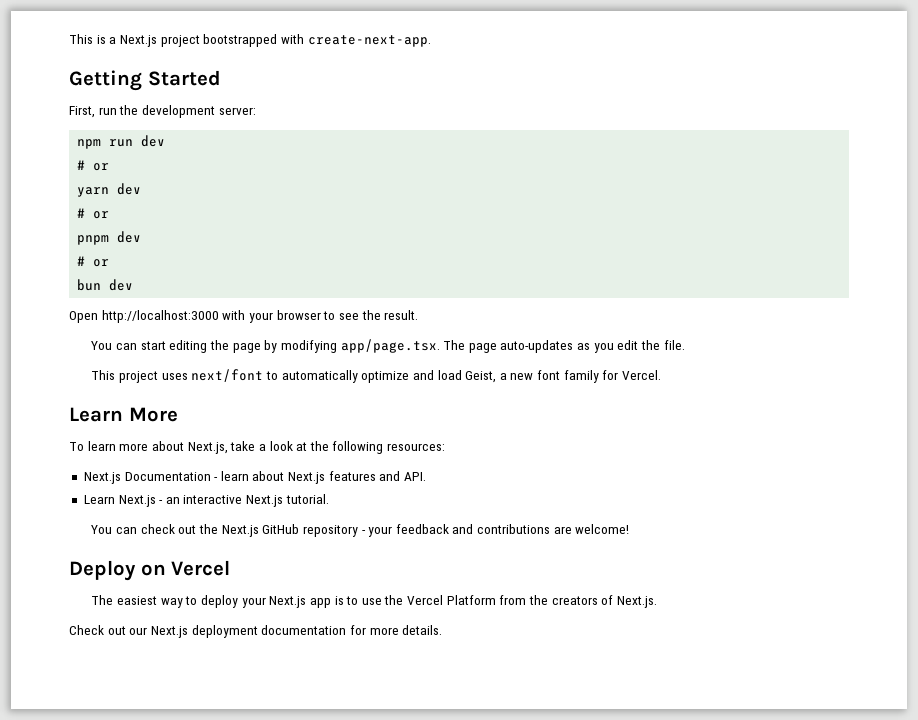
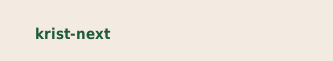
[69,34,431,47] [69,70,221,91] [69,105,256,118] [77,135,166,149] [77,160,110,171] [77,183,142,197] [77,208,110,219] [77,231,142,245] [77,256,110,267] [77,279,134,291] [69,310,419,323] [91,339,685,353] [91,369,662,383] [69,407,178,422] [69,441,446,454] [83,471,427,484] [83,494,329,507] [91,524,630,537] [69,560,231,581] [91,595,657,608] [69,625,443,638] This is a Next.js project bootstrapped with create-next-app. // Getting Started // First, run the development server: // npm run dev // # or // yarn dev // # or // pnpm dev // # or // bun dev // Open http://localhost:3000 with your browser to see the result. // You can start editing the page by modifying app/page.tsx. The page auto-updates as you edit the file. // This project uses next/font to automatically optimize and load Geist, a new font family for Vercel. // Learn More // To learn more about Next.js, take a look at the following resources: // Next.js Documentation - learn about Next.js features and API. // Learn Next.js - an interactive Next.js tutorial. // You can check out the Next.js GitHub repository - your feedback and contributions are welcome! // Deploy on Vercel // The easiest way to deploy your Next.js app is to use the Vercel Platform from the creators of Next.js. // Check out our Next.js deployment documentation for more details. -> [35,27,111,40] krist-next

